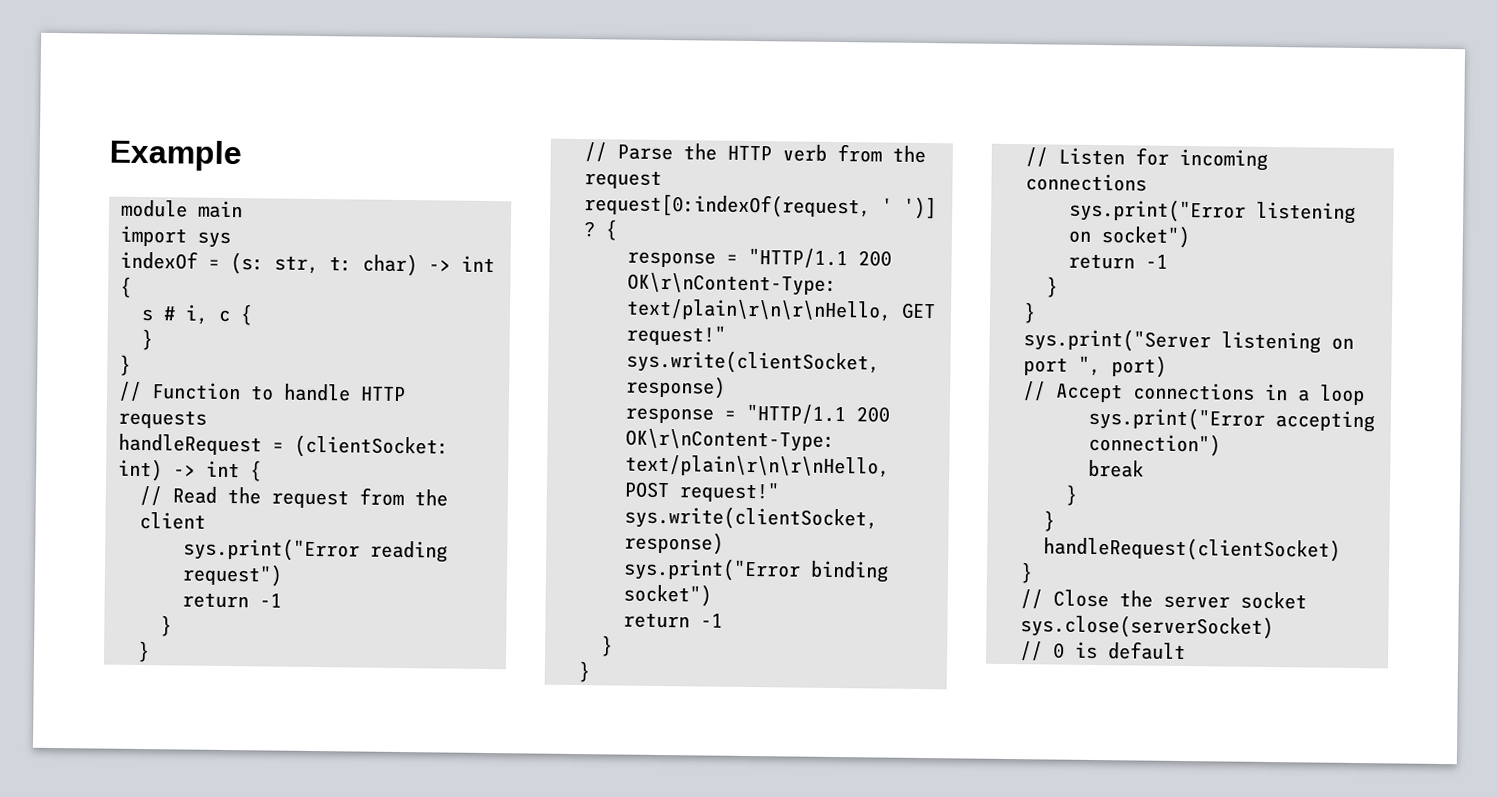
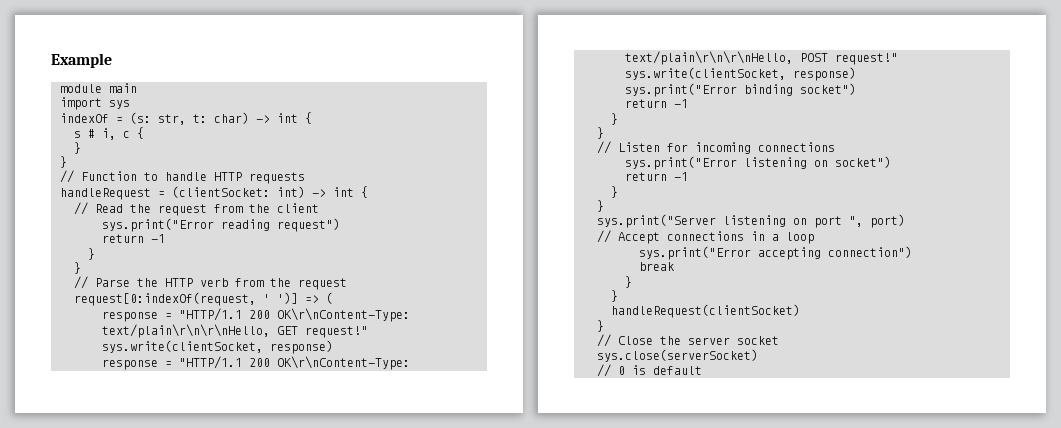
[583,219,619,241] ? { -> [304,292,333,304] => (

